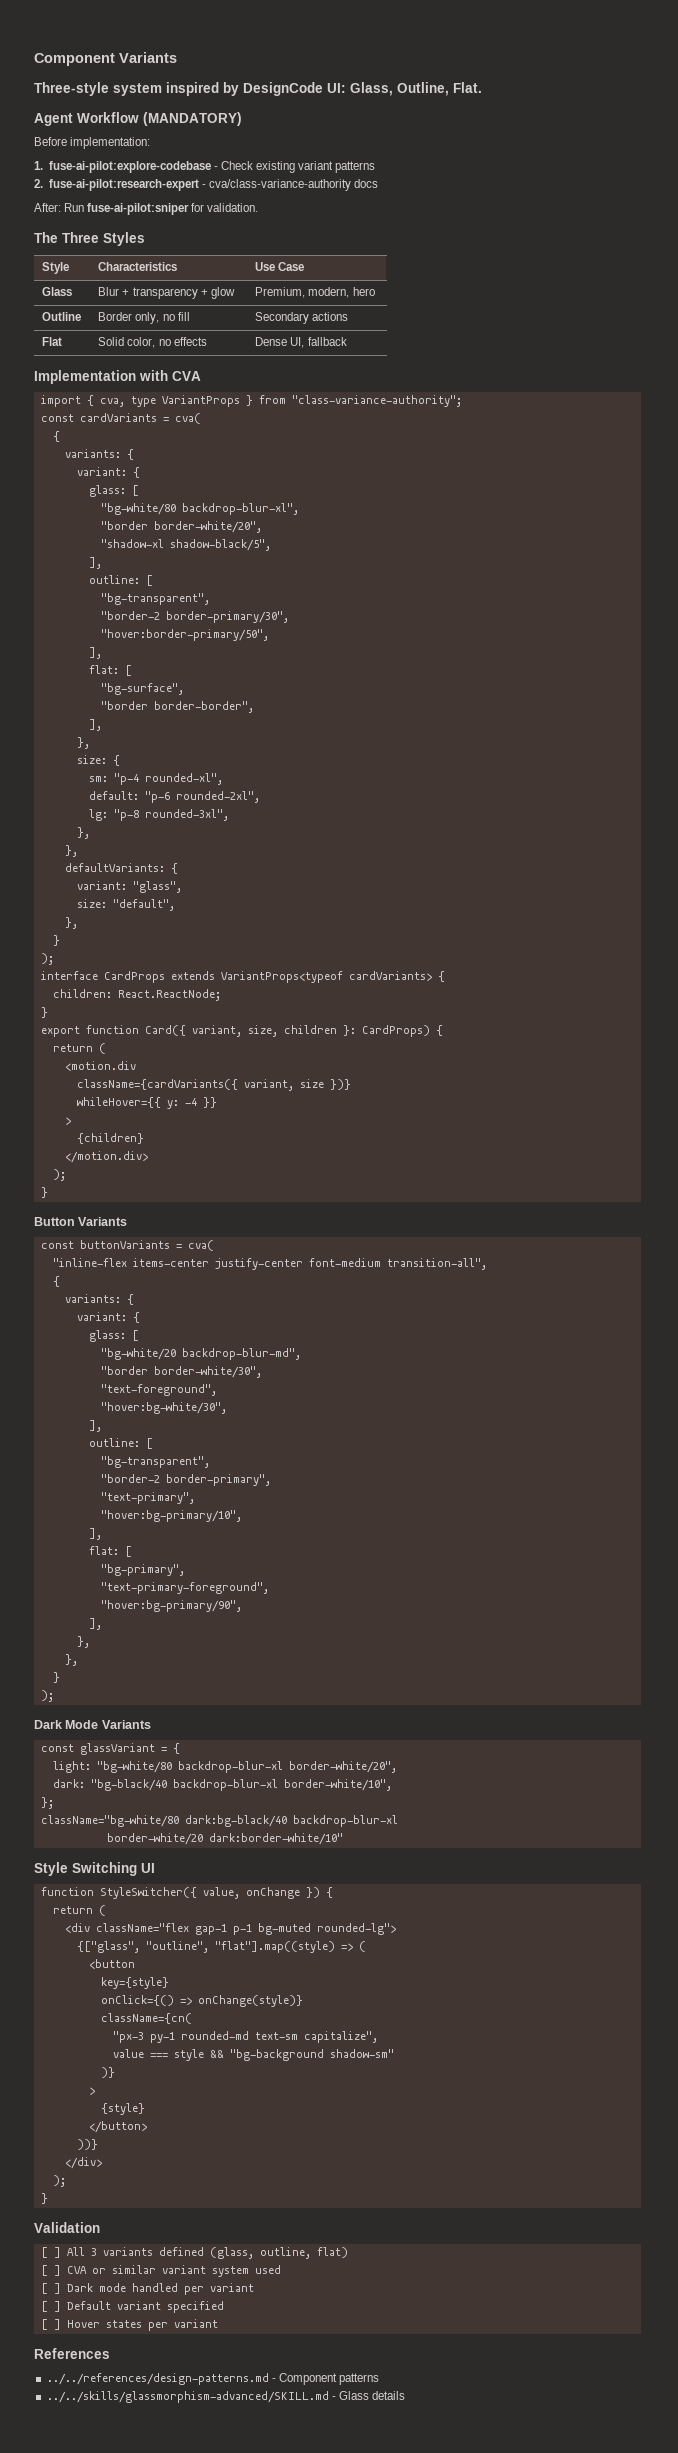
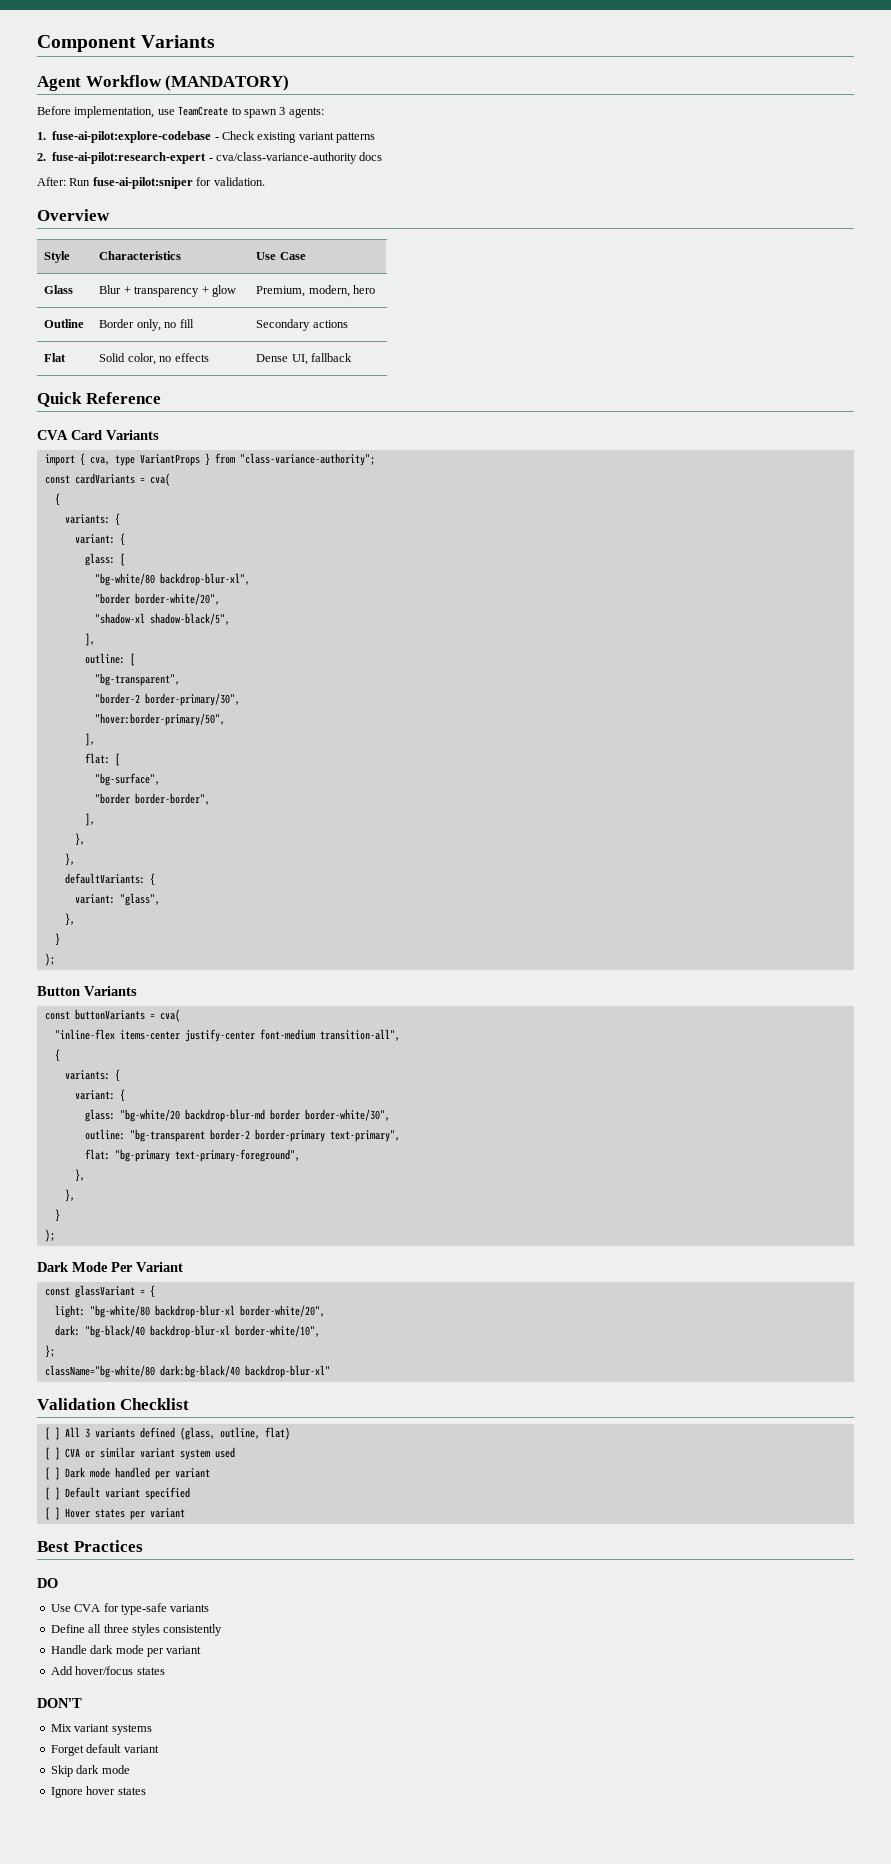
[34,82,482,96] [34,112,242,126] [34,137,151,149] Three-style system inspired by DesignCode UI: Glass, Outline, Flat. // Agent Workflow (MANDATORY) // Before implementation: -> [37,75,290,91] [37,106,324,118] Agent Workflow (MANDATORY) // Before implementation, use TeamCreate to spawn 3 agents:
[34,232,145,246] The Three Styles -> [37,209,110,221] Overview
[34,370,201,384] Implementation with CVA -> [37,392,161,407] [37,430,159,440] Quick Reference // CVA Card Variants
[76,755,120,766] [88,773,223,785] [88,791,260,803] [88,809,229,821] [76,827,90,839] // size: { // sm: "p-4 rounded-xl", // default: "p-6 rounded-2xl", // lg: "p-8 rounded-3xl", // }, -> (85, 839) none
[76,899,175,911] [64,917,78,929] [52,935,60,946] [40,953,54,965] [40,971,445,983] [52,989,221,1001] [40,1007,48,1018] [40,1025,443,1037] [52,1043,106,1054] [64,1061,136,1071] [76,1079,351,1091] [76,1097,217,1109] [64,1117,71,1125] [76,1133,144,1144] [64,1151,148,1163] [52,1169,66,1181] [40,1187,48,1198] // size: "default", // }, // } // ); // interface CardProps extends VariantProps<typeof cardVariants> { // children: React.ReactNode; // } // export function Card({ variant, size, children }: CardProps) { // return ( // <motion.div // className={cardVariants({ variant, size })} // whileHover={{ y: -4 }} // > // {children} // </motion.div> // ); // } -> [64,913,75,926] [54,933,60,946] [44,953,55,966] // }, // } // );
[131,1330,139,1341] [100,1348,301,1360] [100,1366,262,1378] [100,1384,217,1396] [100,1402,227,1414] [88,1420,102,1432] [88,1438,153,1449] [100,1456,210,1468] [100,1474,271,1486] [100,1492,195,1504] [100,1510,242,1522] [88,1528,102,1540] [88,1546,132,1557] [100,1564,185,1576] [100,1582,269,1594] [100,1600,242,1612] [88,1618,102,1630] [ // "bg-white/20 backdrop-blur-md", // "border border-white/30", // "text-foreground", // "hover:bg-white/30", // ], // outline: [ // "bg-transparent", // "border-2 border-primary", // "text-primary", // "hover:bg-primary/10", // ], // flat: [ // "bg-primary", // "text-primary-foreground", // "hover:bg-primary/90", // ], -> [119,1109,390,1122] [84,1129,400,1142] [84,1149,300,1162] "bg-white/20 backdrop-blur-md border border-white/30", // outline: "bg-transparent border-2 border-primary text-primary", // flat: "bg-primary text-primary-foreground",
[101,1720,151,1729] Variants -> [111,1262,183,1272] Per Variant
[292,1815,398,1827] [106,1833,343,1845] [34,1862,155,1876] [40,1887,333,1899] [52,1905,106,1916] [64,1923,396,1935] [76,1941,366,1953] [88,1959,135,1969] [100,1977,169,1989] [100,1995,303,2007] [100,2013,192,2024] [112,2031,378,2043] [112,2049,394,2061] [100,2067,115,2078] [88,2087,95,2095] [100,2103,145,2115] [88,2121,147,2133] [76,2139,98,2150] [64,2157,102,2169] [52,2175,66,2187] [40,2193,48,2204] backdrop-blur-xl // border-white/20 dark:border-white/10" // Style Switching UI // function StyleSwitcher({ value, onChange }) { // return ( // <div className="flex gap-1 p-1 bg-muted rounded-lg"> // {["glass", "outline", "flat"].map((style) => ( // <button // key={style} // onClick={() => onChange(style)} // className={cn( // "px-3 py-1 rounded-md text-sm capitalize", // value === style && "bg-background shadow-sm" // )} // > // {style} // </button> // ))} // </div> // ); // } -> [244,1365,330,1378] backdrop-blur-xl"
(100, 2227) none -> [119,1398,189,1410] Checklist
[34,2348,110,2359] [46,2373,379,2385] [46,2391,405,2403] References // ../../references/design-patterns.md - Component patterns // ../../skills/glassmorphism-advanced/SKILL.md - Glass details -> [37,1540,143,1552] [37,1578,58,1588] [50,1603,210,1615] [50,1624,223,1636] [50,1645,202,1657] [50,1666,165,1675] [37,1698,82,1708] [50,1724,152,1735] [50,1744,159,1756] [50,1765,130,1777] [50,1786,146,1798] Best Practices // DO // Use CVA for type-safe variants // Define all three styles consistently // Handle dark mode per variant // Add hover/focus states // DON'T // Mix variant systems // Forget default variant // Skip dark mode // Ignore hover states

